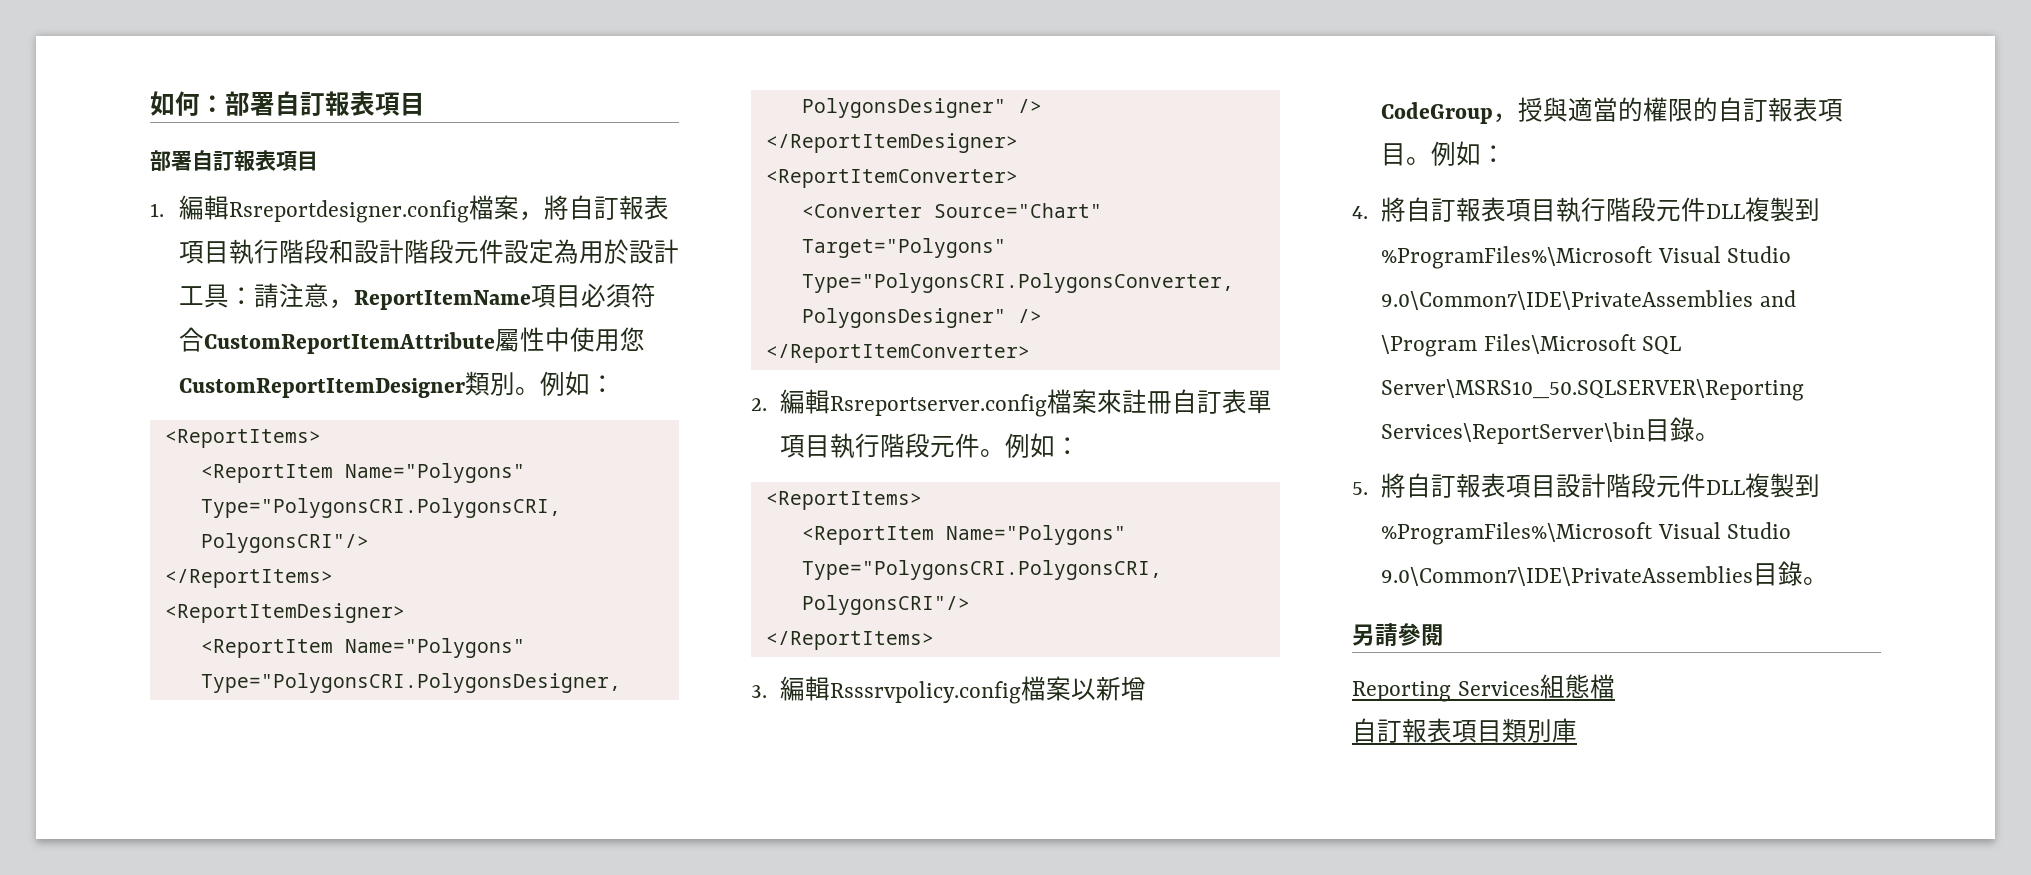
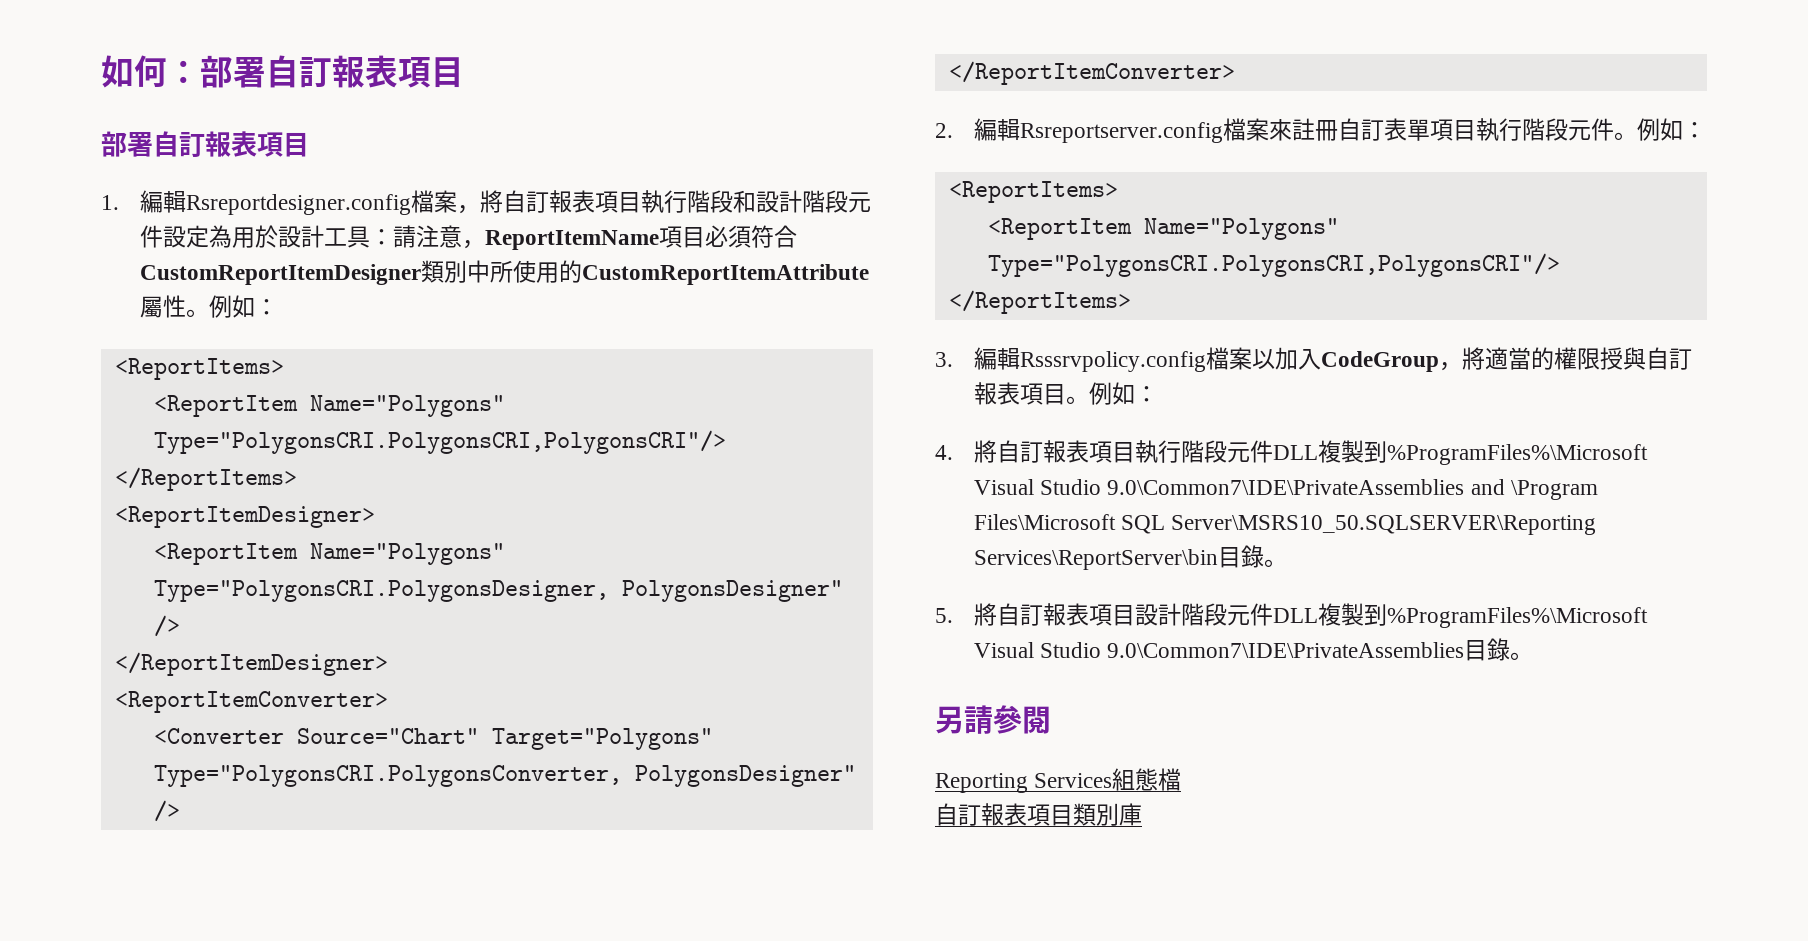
[203,327,645,354] [178,371,515,398] CustomReportItemAttribute屬性中使用您CustomReportItemDesigner類別 -> [140,260,870,285] [140,295,187,318] CustomReportItemDesigner類別中所使用的CustomReportItemAttribute屬性
[1095,676,1146,701] [1380,97,1568,124] 新增CodeGroup，授與 -> [1275,347,1486,372] 加入CodeGroup，將
[1692,97,1718,122] 的 -> [1600,347,1647,370] 授與

